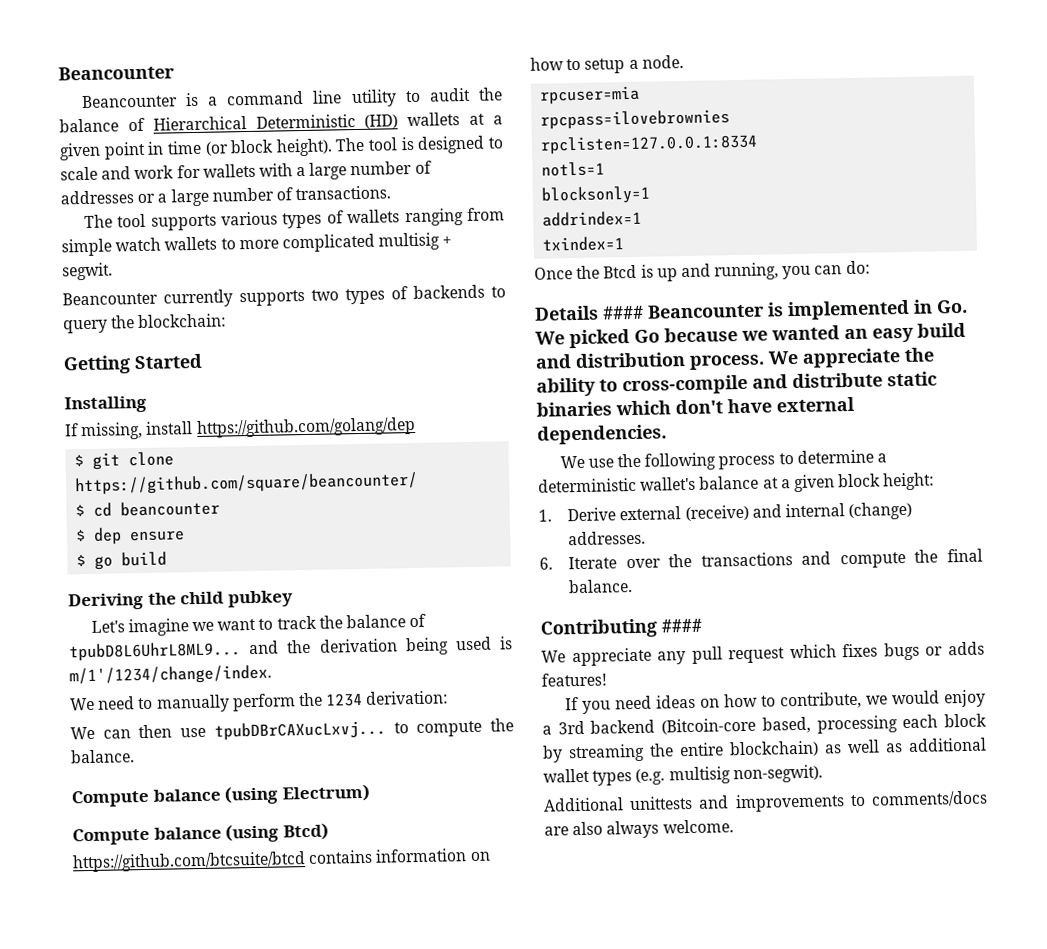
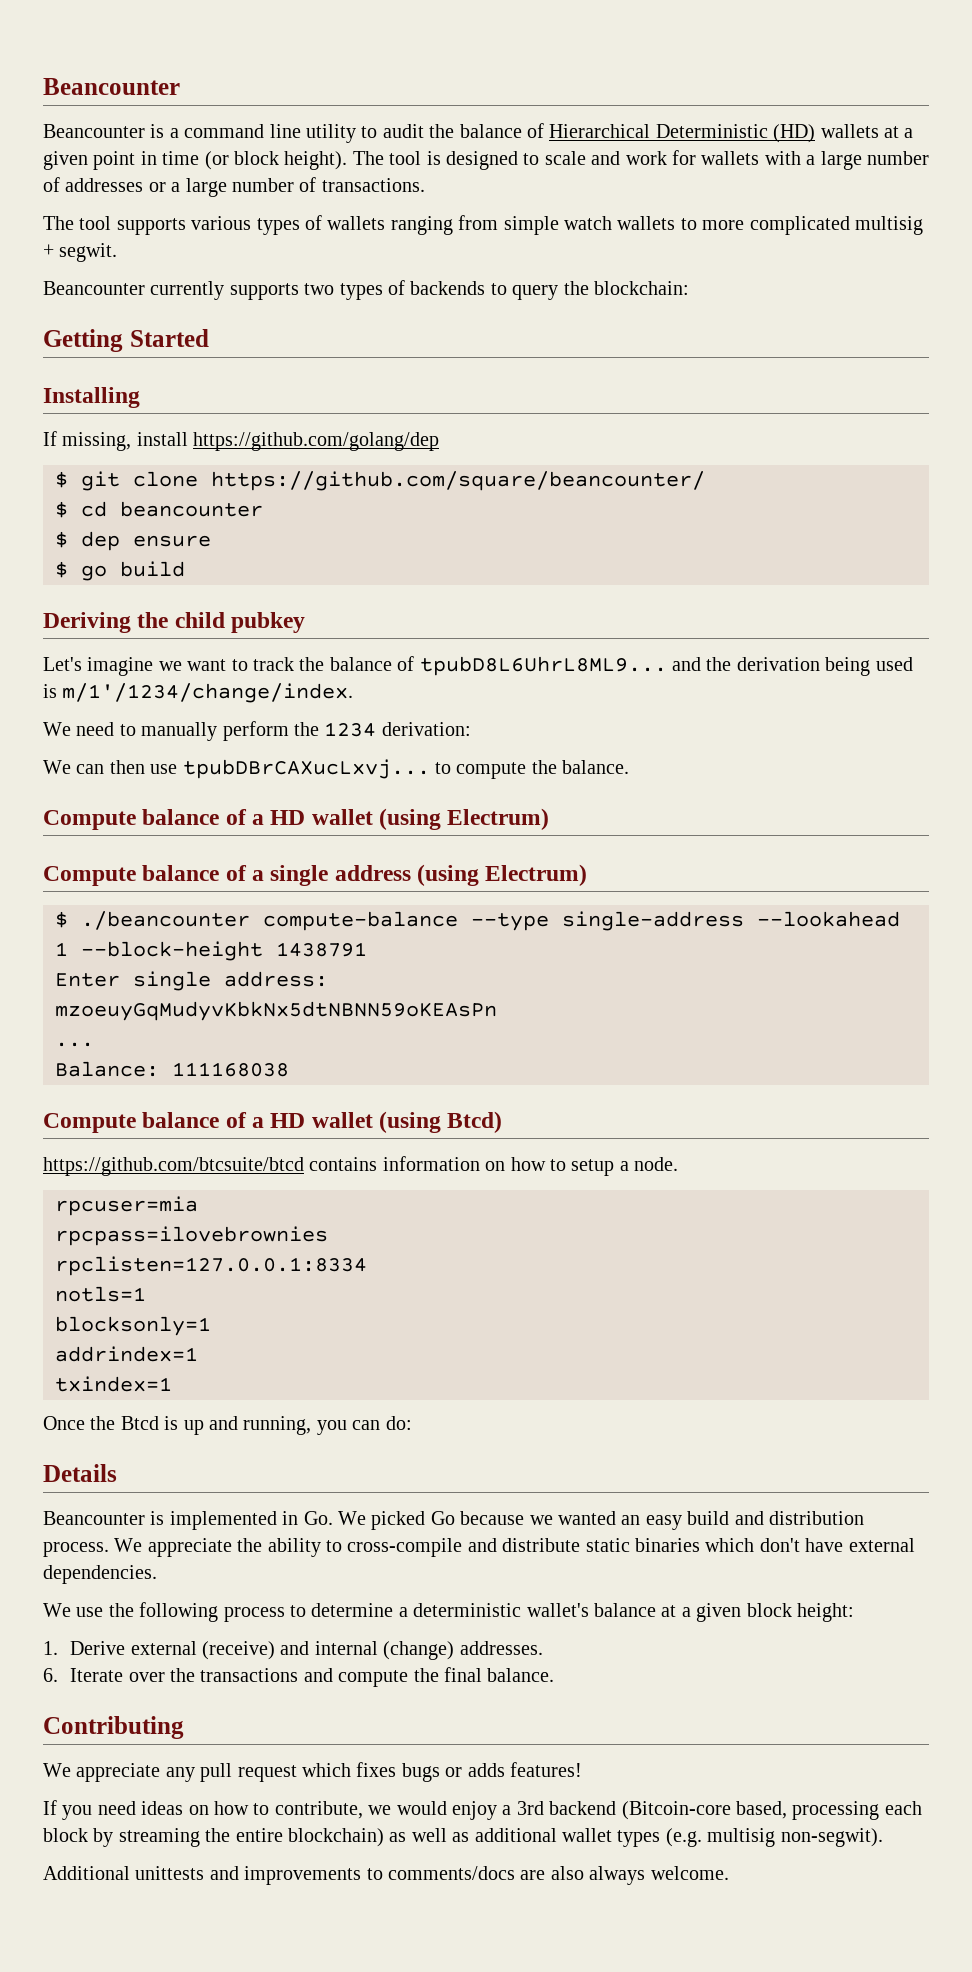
(221, 795) none -> [225,809,373,825] of a HD wallet
(222, 833) none -> [225,864,588,886] [55,911,900,931] [55,941,367,961] [55,971,328,991] [55,1001,497,1021] [55,1042,94,1047] [55,1061,289,1077] [43,1112,373,1133] of a single address (using Electrum) // $ ./beancounter compute-balance --type single-address --lookahead 1 --block-height 1438791 // Enter single address: // mzoeuyGqMudyvKbkNx5dtNBNN59oKEAsPn // ... // Balance: 111168038 // Compute balance of a HD wallet
[602,305,644,320] #### -> (117, 1473) //
[661,618,702,633] #### -> (184, 1727) none

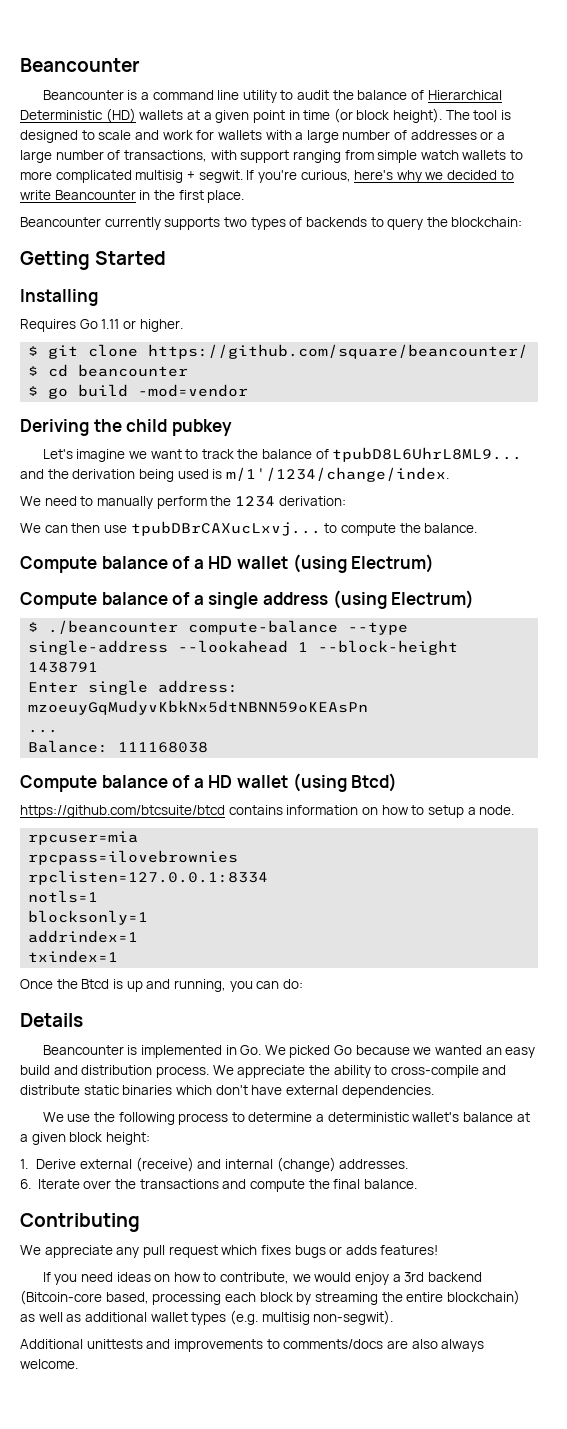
[321,178,425,192] [43,215,386,235] transactions. // The tool supports various types of wallets -> [123,150,290,163] transactions, with support
(118, 252) none -> [246,170,514,183] [20,190,245,203] If you're curious, here's why we decided to write Beancounter in the first place.
[43,431,440,451] If missing, install https://github.com/golang/dep -> [20,319,183,332] Requires Go 1.11 or higher.
[55,531,211,551] // $ dep ensure -> (189, 370) none
(185, 569) none -> [138,384,249,397] -mod=vendor

